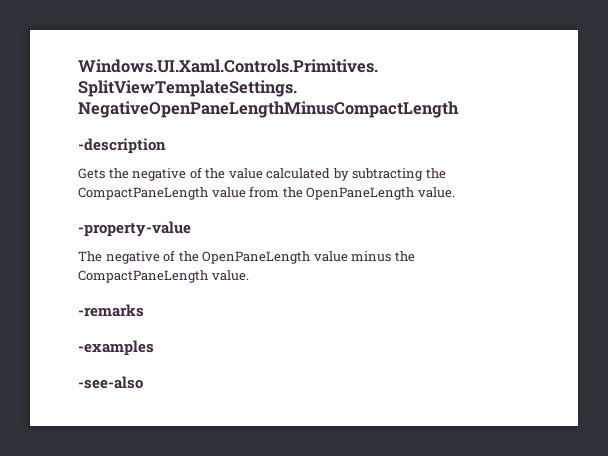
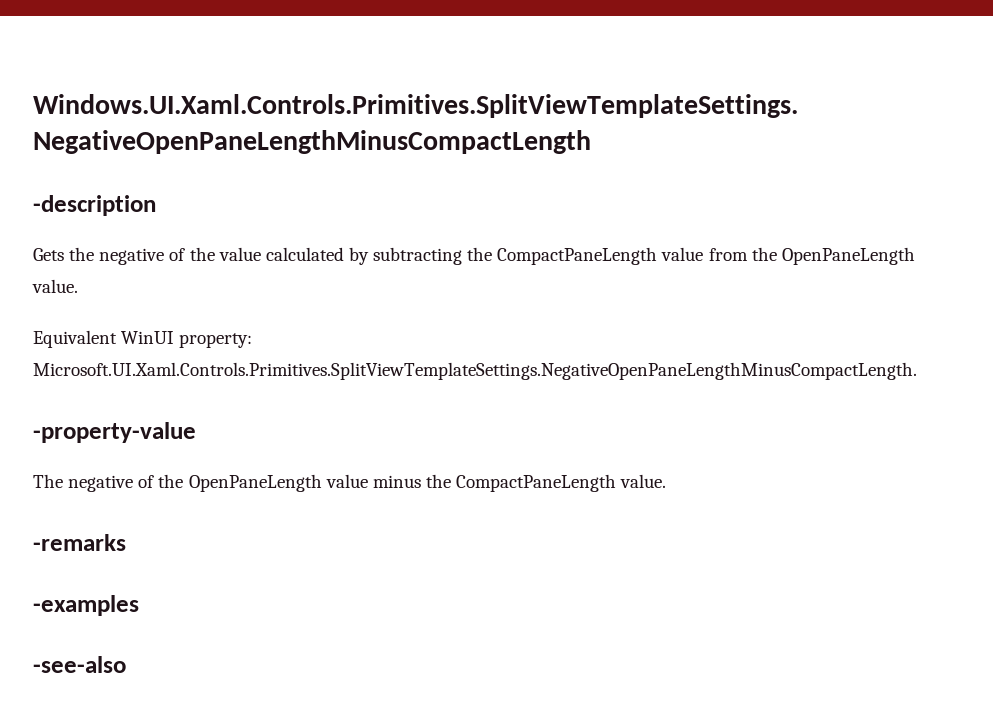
(455, 192) none -> [33,330,253,348] [33,362,917,380] // Equivalent WinUI property: Microsoft.UI.Xaml.Controls.Primitives.SplitViewTemplateSettings.NegativeOpenPaneLengthMinusCompactLength.

